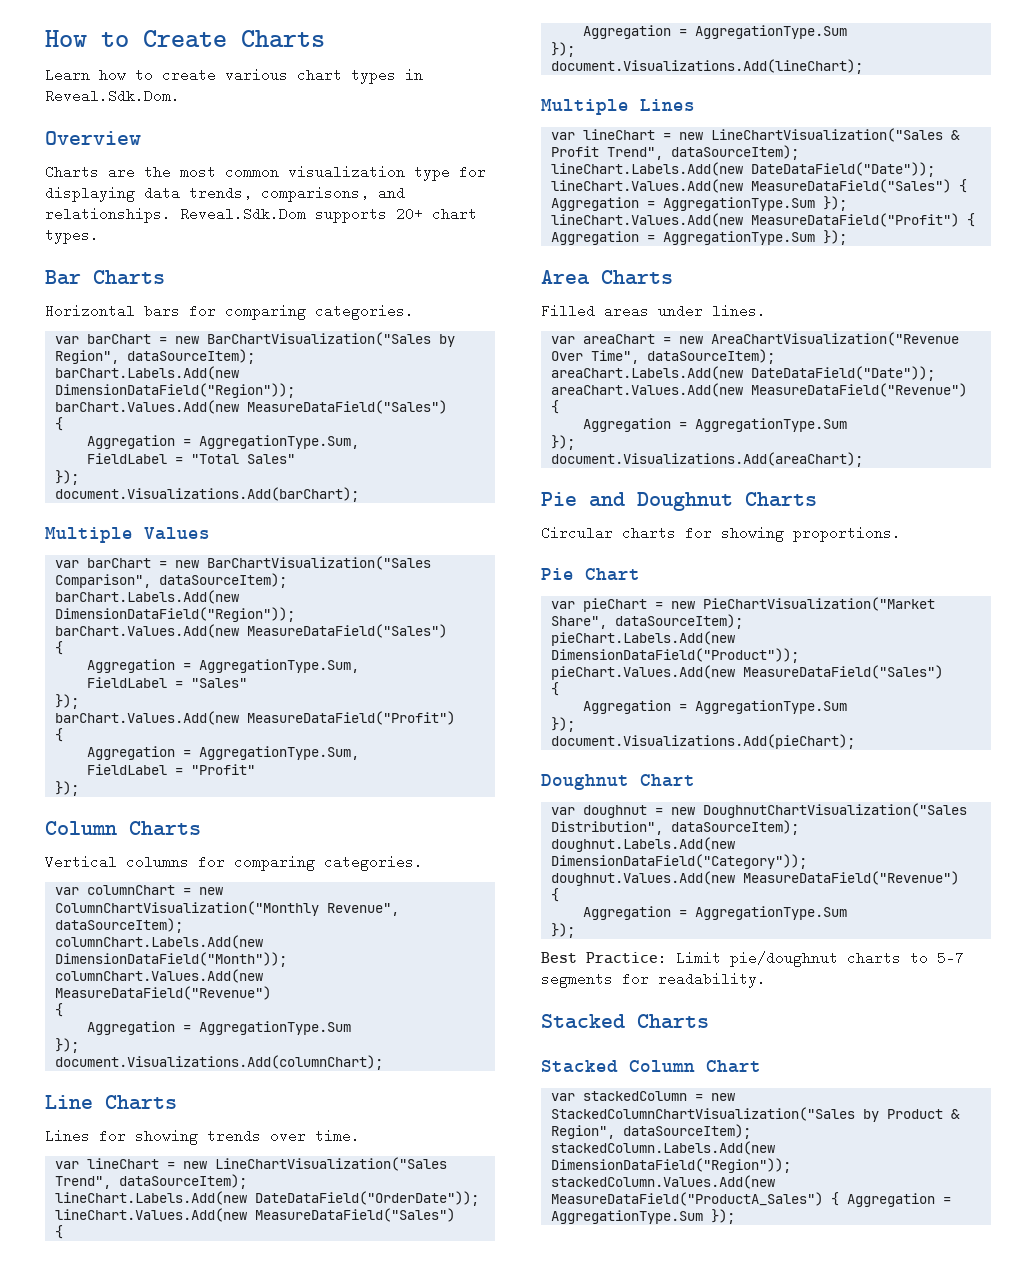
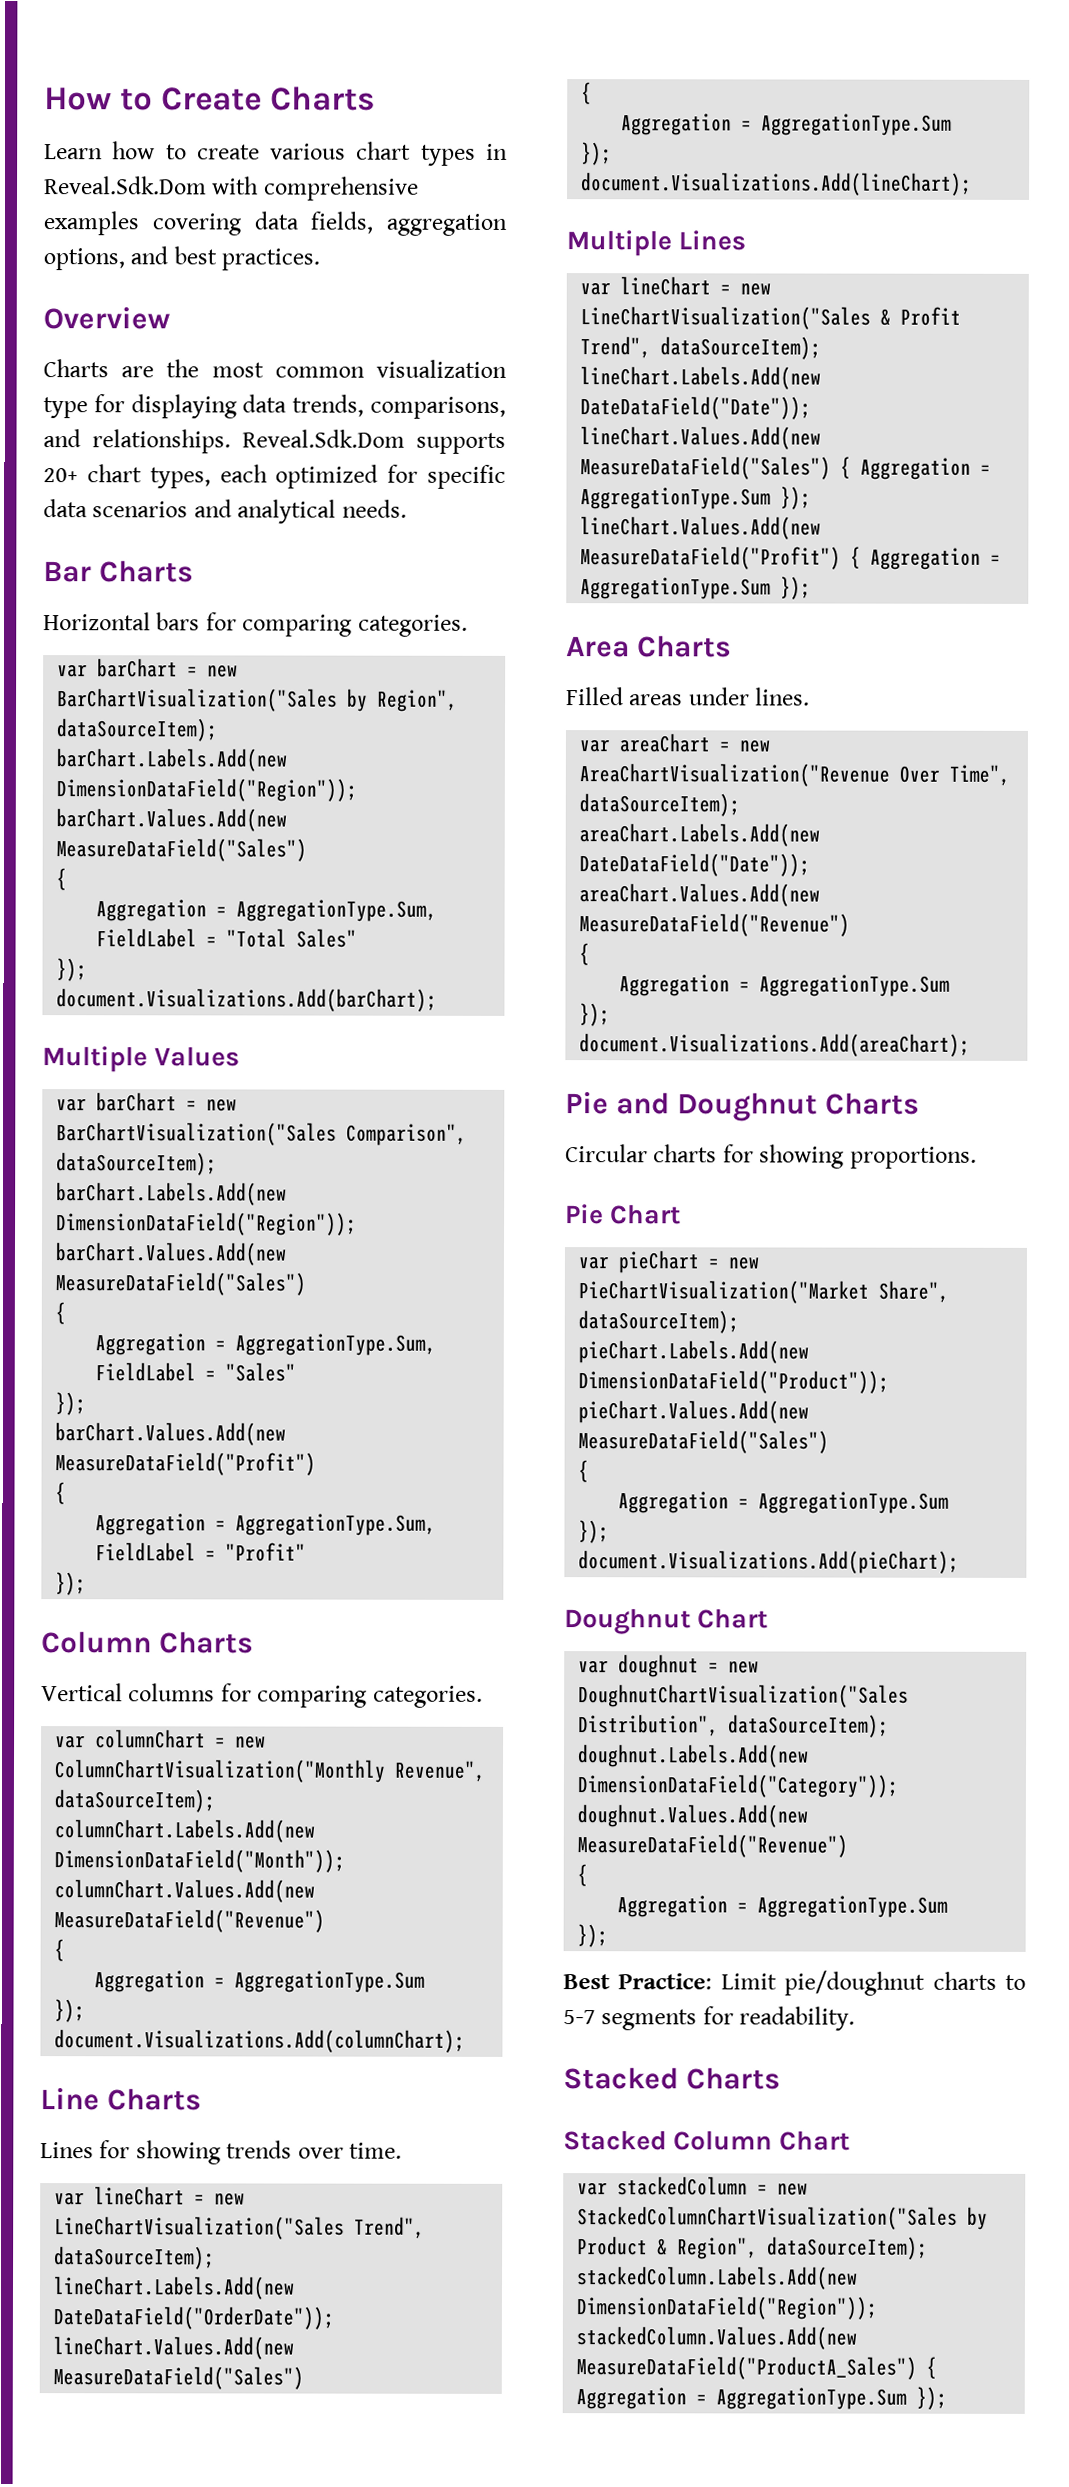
[45,89,180,103] Reveal.Sdk.Dom. -> [44,176,419,201] [43,211,507,236] [43,246,321,271] Reveal.Sdk.Dom with comprehensive examples covering data fields, aggregation options, and best practices.
[45,228,99,244] types. -> [149,464,506,489] [43,499,407,524] types, each optimized for specific data scenarios and analytical needs.

